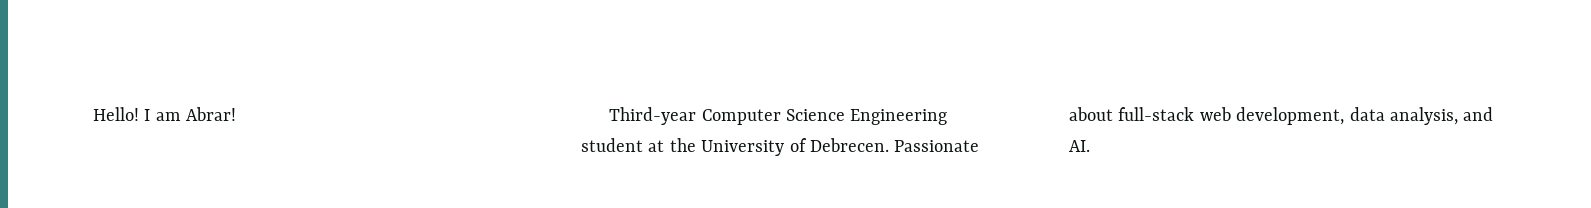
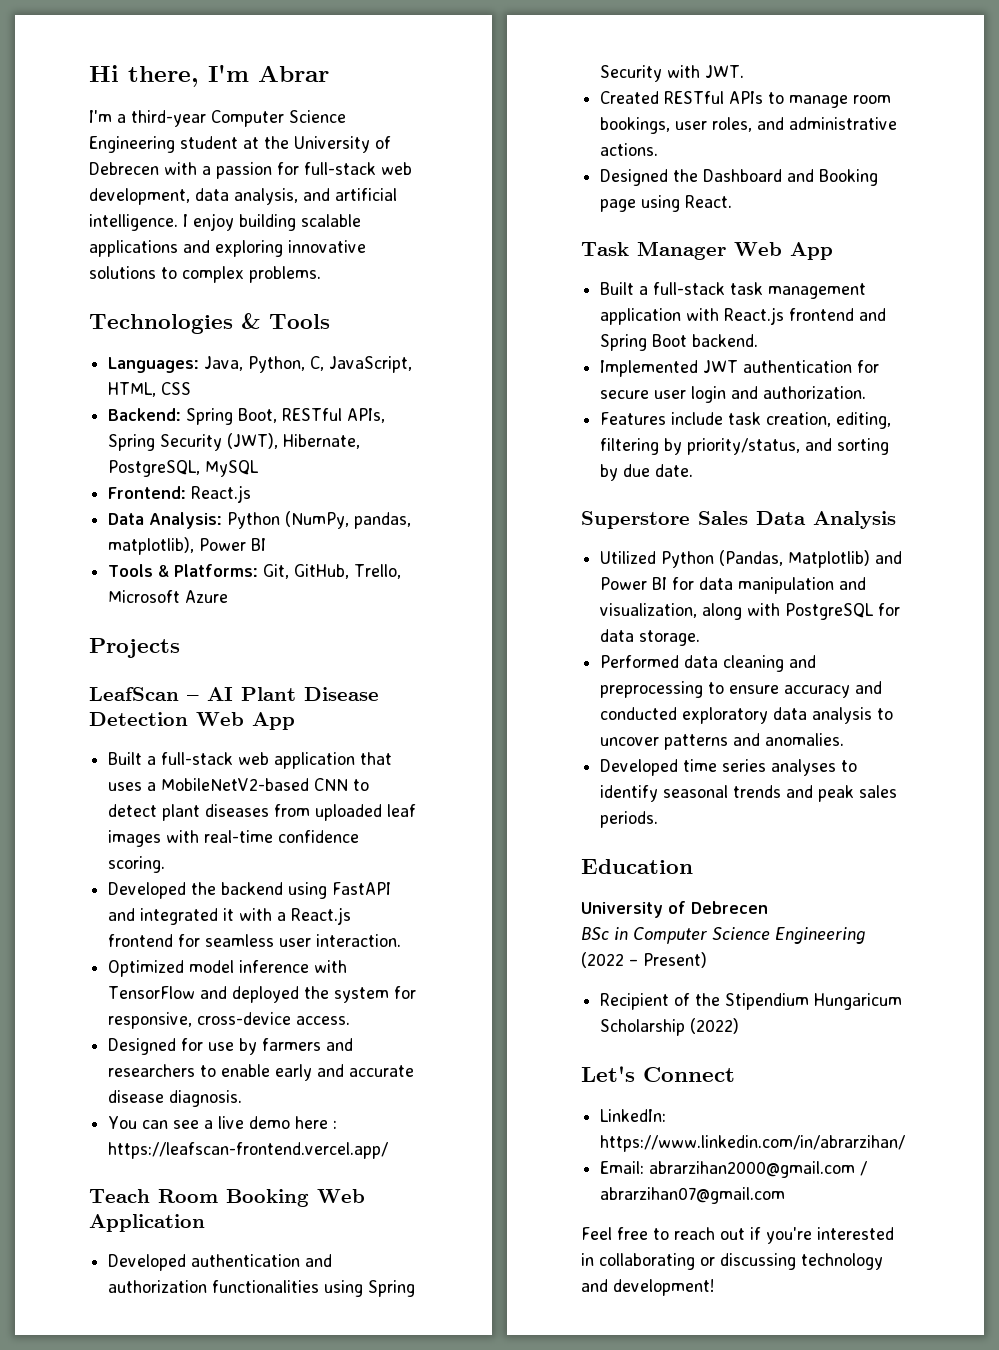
[93,107,237,121] [609,107,697,125] Hello! I am Abrar! // Third-year -> [89,64,329,87] [89,110,206,127] Hi there, I'm Abrar // I'm a third-year
[810,138,980,152] [1069,107,1113,121] Debrecen. Passionate about -> [89,162,299,179] Debrecen with a passion for
[1069,140,1090,152] AI. -> [335,188,397,201] [89,213,361,231] [89,240,366,257] [89,266,321,283] [89,313,330,334] [108,356,413,373] [108,382,192,397] [108,408,386,425] [108,433,361,451] [108,460,260,477] [108,485,252,503] [108,511,412,529] [108,537,267,555] [108,564,402,579] [108,590,229,603] [89,638,180,658] [89,687,379,701] [89,712,295,730] [108,752,393,769] [108,778,370,791] [108,804,417,821] [108,830,360,847] [108,856,166,873] [108,882,392,899] [108,907,352,925] [108,934,402,947] [108,960,348,977] [108,986,417,1003] [108,1012,351,1029] [108,1038,354,1055] [108,1064,415,1081] [108,1090,243,1107] [108,1116,338,1129] [108,1142,389,1159] [89,1189,365,1207] [89,1214,205,1232] [108,1254,333,1271] [108,1280,416,1297] [600,65,745,82] [600,91,892,108] [600,117,898,134] [600,143,659,156] [600,169,879,186] [600,195,733,212] [581,241,833,260] [600,282,867,299] [600,307,887,325] [600,334,759,351] [600,360,880,377] [600,386,867,403] [600,412,892,429] [600,438,890,455] [600,464,694,481] [581,511,896,529] [600,550,903,568] [600,577,867,594] [600,603,901,620] [600,629,701,646] [600,655,817,672] [600,681,883,698] [600,707,894,724] [600,733,845,750] [600,759,858,776] [600,785,898,802] [600,811,659,828] [581,859,693,874] [581,901,768,918] [581,927,865,944] [581,952,707,968] [600,993,903,1010] [600,1018,740,1036] [581,1066,735,1082] [600,1109,667,1122] [600,1135,906,1152] [600,1161,868,1178] [600,1187,786,1204] [581,1227,894,1244] [581,1253,883,1270] [581,1279,714,1296] artificial intelligence. I enjoy building scalable applications and exploring innovative solutions to complex problems. // Technologies & Tools // Languages: Java, Python, C, JavaScript, HTML, CSS // Backend: Spring Boot, RESTful APIs, Spring Security (JWT), Hibernate, PostgreSQL, MySQL // Frontend: React.js // Data Analysis: Python (NumPy, pandas, matplotlib), Power BI // Tools & Platforms: Git, GitHub, Trello, Microsoft Azure // Projects // LeafScan – AI Plant Disease Detection Web App // Built a full-stack web application that uses a MobileNetV2-based CNN to detect plant diseases from uploaded leaf images with real-time confidence scoring. // Developed the backend using FastAPI and integrated it with a React.js frontend for seamless user interaction. // Optimized model inference with TensorFlow and deployed the system for responsive, cross-device access. // Designed for use by farmers and researchers to enable early and accurate disease diagnosis. // You can see a live demo here : https://leafscan-frontend.vercel.app/ // Teach Room Booking Web Application // Developed authentication and authorization functionalities using Spring Security with JWT. // Created RESTful APIs to manage room bookings, user roles, and administrative actions. // Designed the Dashboard and Booking page using React. // Task Manager Web App // Built a full-stack task management application with React.js frontend and Spring Boot backend. // Implemented JWT authentication for secure user login and authorization. // Features include task creation, editing, filtering by priority/status, and sorting by due date. // Superstore Sales Data Analysis // Utilized Python (Pandas, Matplotlib) and Power BI for data manipulation and visualization, along with PostgreSQL for data storage. // Performed data cleaning and preprocessing to ensure accuracy and conducted exploratory data analysis to uncover patterns and anomalies. // Developed time series analyses to identify seasonal trends and peak sales periods. // Education // University of Debrecen // BSc in Computer Science Engineering (2022 – Present) // Recipient of the Stipendium Hungaricum Scholarship (2022) // Let's Connect // LinkedIn: https://www.linkedin.com/in/abrarzihan/ // Email: abrarzihan2000@gmail.com / abrarzihan07@gmail.com // Feel free to reach out if you're interested in collaborating or discussing technology and development!

